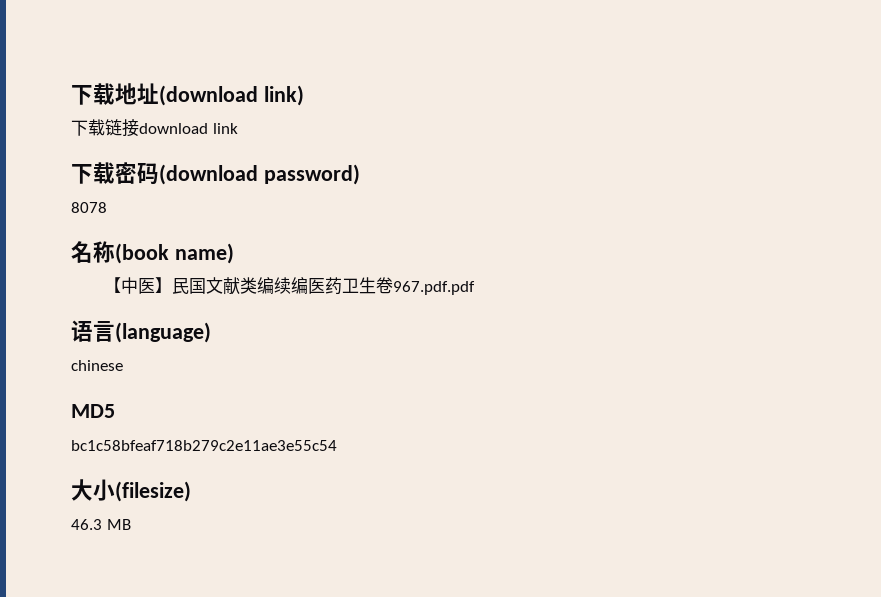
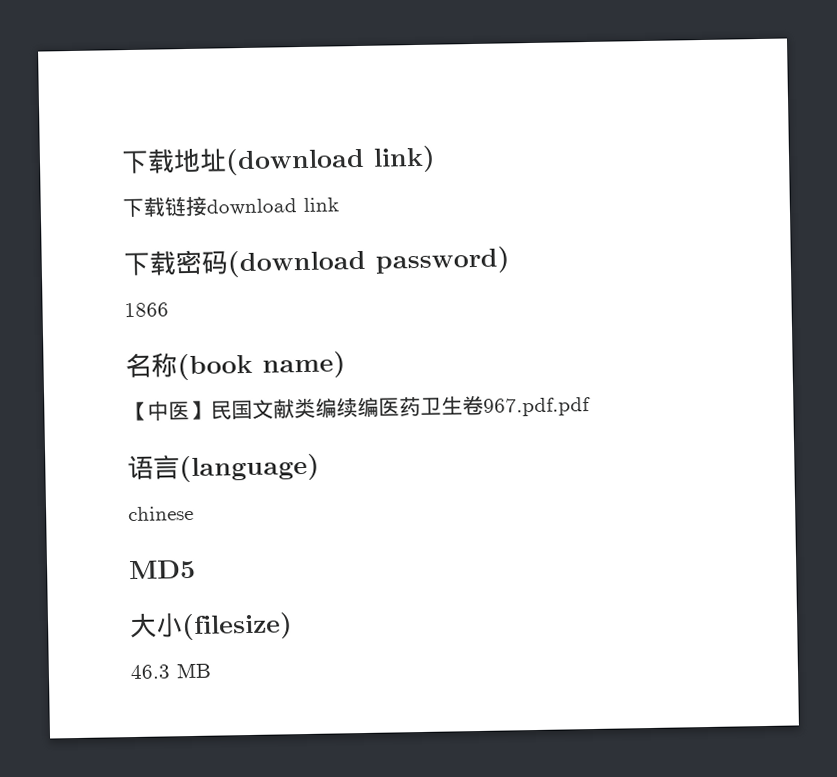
[71,202,107,213] 8078 -> [124,302,169,318] 1866
[71,440,337,451] // bc1c58bfeaf718b279c2e11ae3e55c54 -> (196, 569) none

